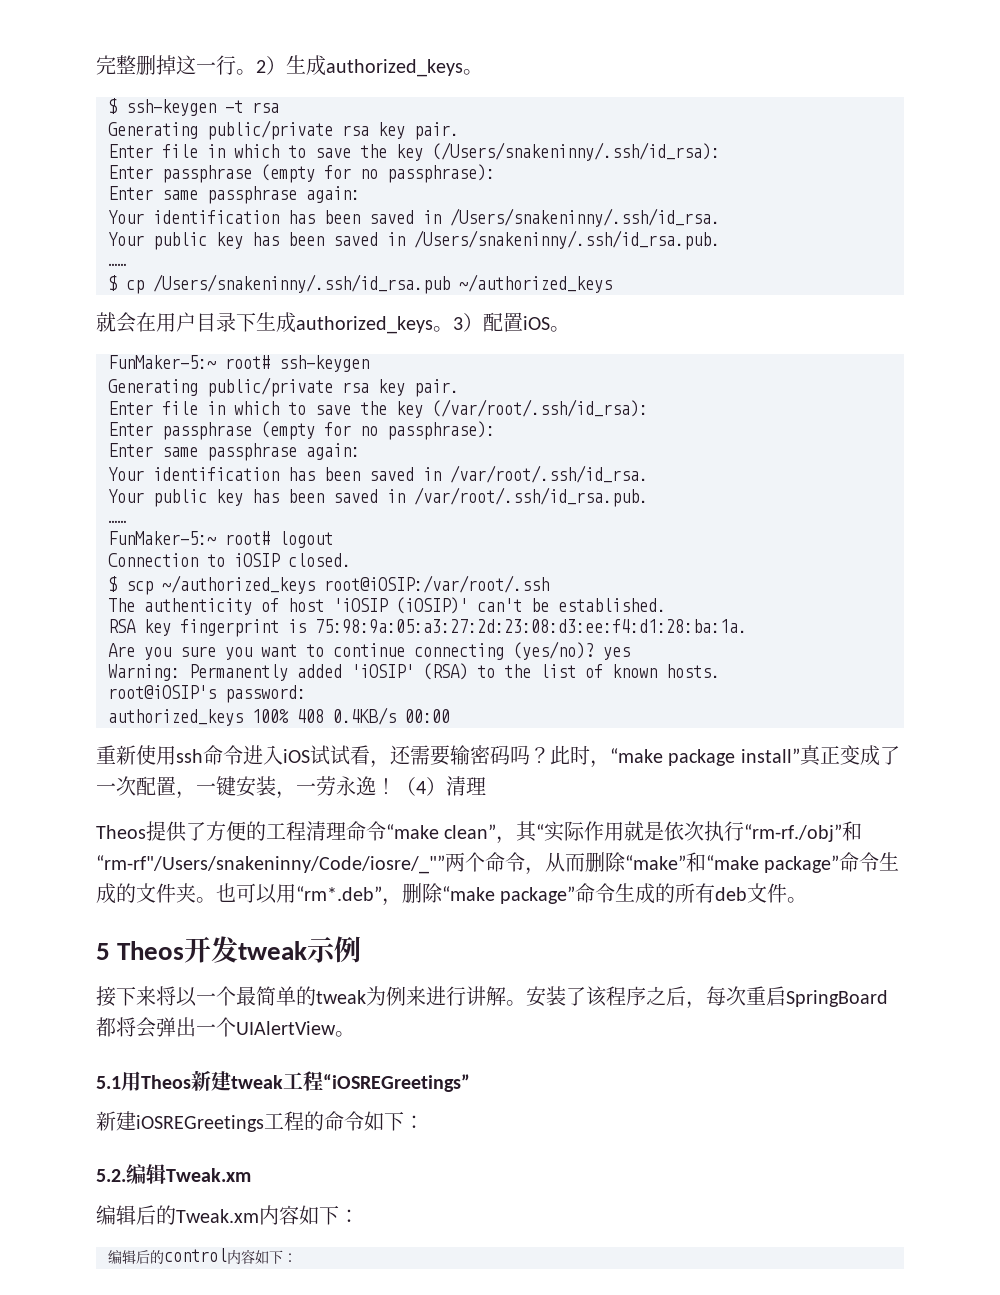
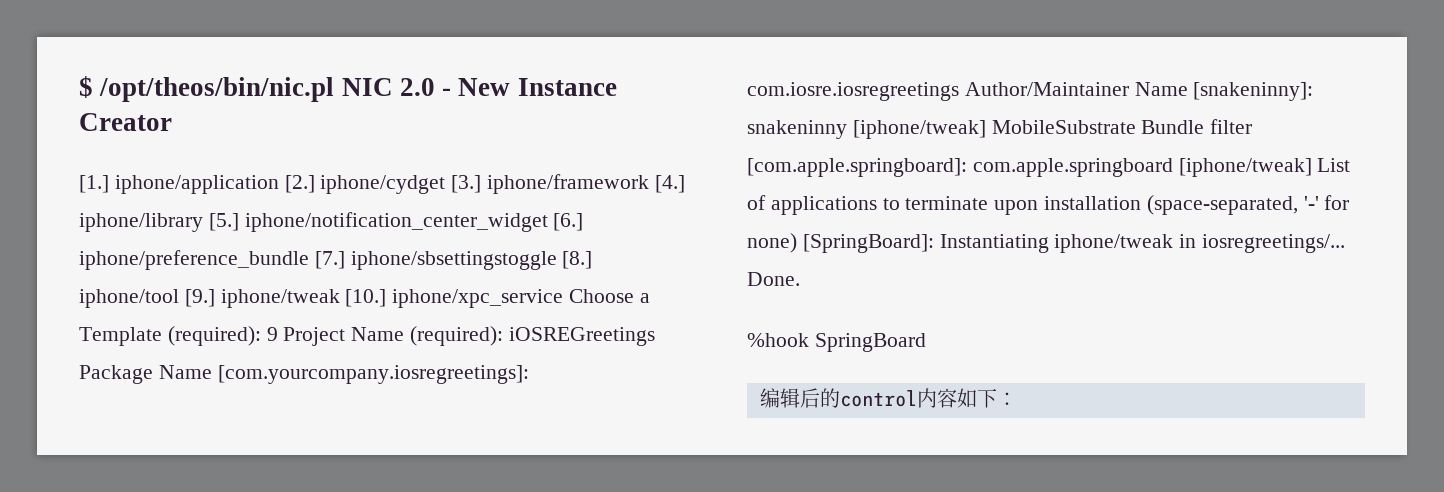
[96,55,483,77] [108,98,279,116] [108,120,459,140] [108,142,720,161] [108,164,495,183] [108,186,360,204] [108,208,720,227] [108,230,720,250] [108,263,126,266] [108,274,612,294] [96,312,570,334] [108,355,369,372] [108,377,459,397] [108,399,648,418] [108,421,495,440] [108,443,360,461] [108,465,648,483] [108,487,648,507] [108,520,126,523] [108,531,333,548] [108,553,351,567] [108,575,549,595] [108,597,666,615] [108,619,747,637] [108,641,630,660] [108,663,720,681] [108,685,306,703] [108,707,450,726] [96,745,900,768] [96,776,486,799] [96,821,863,844] [96,852,900,875] [96,883,808,906] [96,936,362,963] [96,986,888,1009] [96,1017,355,1038] [96,1070,470,1092] [96,1111,424,1132] [96,1164,251,1184] [96,1205,359,1225] 完整删掉这一行。2）生成authorized_keys。 // $ ssh-keygen -t rsa // Generating public/private rsa key pair. // Enter file in which to save the key (/Users/snakeninny/.ssh/id_rsa): // Enter passphrase (empty for no passphrase): // Enter same passphrase again: // Your identification has been saved in /Users/snakeninny/.ssh/id_rsa. // Your public key has been saved in /Users/snakeninny/.ssh/id_rsa.pub. // …… // $ cp /Users/snakeninny/.ssh/id_rsa.pub ~/authorized_keys // 就会在用户目录下生成authorized_keys。3）配置iOS。 // FunMaker-5:~ root# ssh-keygen // Generating public/private rsa key pair. // Enter file in which to save the key (/var/root/.ssh/id_rsa): // Enter passphrase (empty for no passphrase): // Enter same passphrase again: // Your identification has been saved in /var/root/.ssh/id_rsa. // Your public key has been saved in /var/root/.ssh/id_rsa.pub. // …… // FunMaker-5:~ root# logout // Connection to iOSIP closed. // $ scp ~/authorized_keys root@iOSIP:/var/root/.ssh // The authenticity of host 'iOSIP (iOSIP)' can't be established. // RSA key fingerprint is 75:98:9a:05:a3:27:2d:23:08:d3:ee:f4:d1:28:ba:1a. // Are you sure you want to continue connecting (yes/no)? yes // Warning: Permanently added 'iOSIP' (RSA) to the list of known hosts. // root@iOSIP's password: // authorized_keys 100% 408 0.4KB/s 00:00 // 重新使用ssh命令进入iOS试试看，还需要输密码吗？此时，“make package install”真正变成了一次配置，一键安装，一劳永逸！（4）清理 // Theos提供了方便的工程清理命令“make clean”，其“实际作用就是依次执行“rm-rf./obj”和“rm-rf"/Users/snakeninny/Code/iosre/_"”两个命令，从而删除“make”和“make package”命令生成的文件夹。也可以用“rm*.deb”，删除“make package”命令生成的所有deb文件。 // 5 Theos开发tweak示例 // 接下来将以一个最简单的tweak为例来进行讲解。安装了该程序之后，每次重启SpringBoard都将会弹出一个UIAlertView。 // 5.1用Theos新建tweak工程“iOSREGreetings” // 新建iOSREGreetings工程的命令如下： // 5.2.编辑Tweak.xm // 编辑后的Tweak.xm内容如下： -> [79,76,617,102] [79,113,172,131] [79,174,685,194] [79,212,584,232] [79,250,593,270] [79,289,650,308] [79,326,655,346] [79,365,529,384] [747,82,1314,101] [747,119,1253,139] [747,158,1351,177] [747,195,1350,215] [747,233,1346,253] [747,272,800,286] [747,333,926,352] $ /opt/theos/bin/nic.pl NIC 2.0 - New Instance Creator // [1.] iphone/application [2.] iphone/cydget [3.] iphone/framework [4.] iphone/library [5.] iphone/notification_center_widget [6.] iphone/preference_bundle [7.] iphone/sbsettingstoggle [8.] iphone/tool [9.] iphone/tweak [10.] iphone/xpc_service Choose a Template (required): 9 Project Name (required): iOSREGreetings Package Name [com.yourcompany.iosregreetings]: com.iosre.iosregreetings Author/Maintainer Name [snakeninny]: snakeninny [iphone/tweak] MobileSubstrate Bundle filter [com.apple.springboard]: com.apple.springboard [iphone/tweak] List of applications to terminate upon installation (space-separated, '-' for none) [SpringBoard]: Instantiating iphone/tweak in iosregreetings/... Done. // %hook SpringBoard

